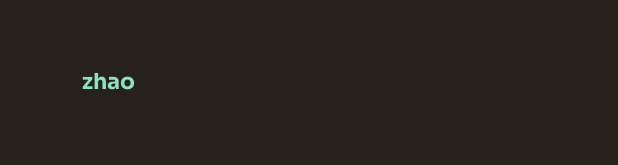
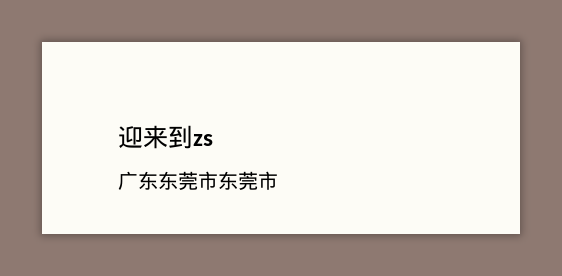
[82,72,135,90] zhao -> [118,125,213,149] [118,171,278,190] 迎来到zs // 广东东莞市东莞市

